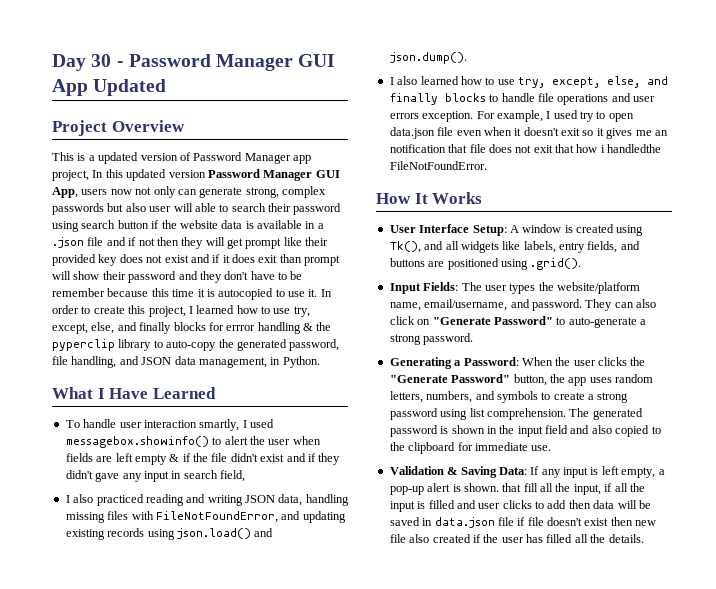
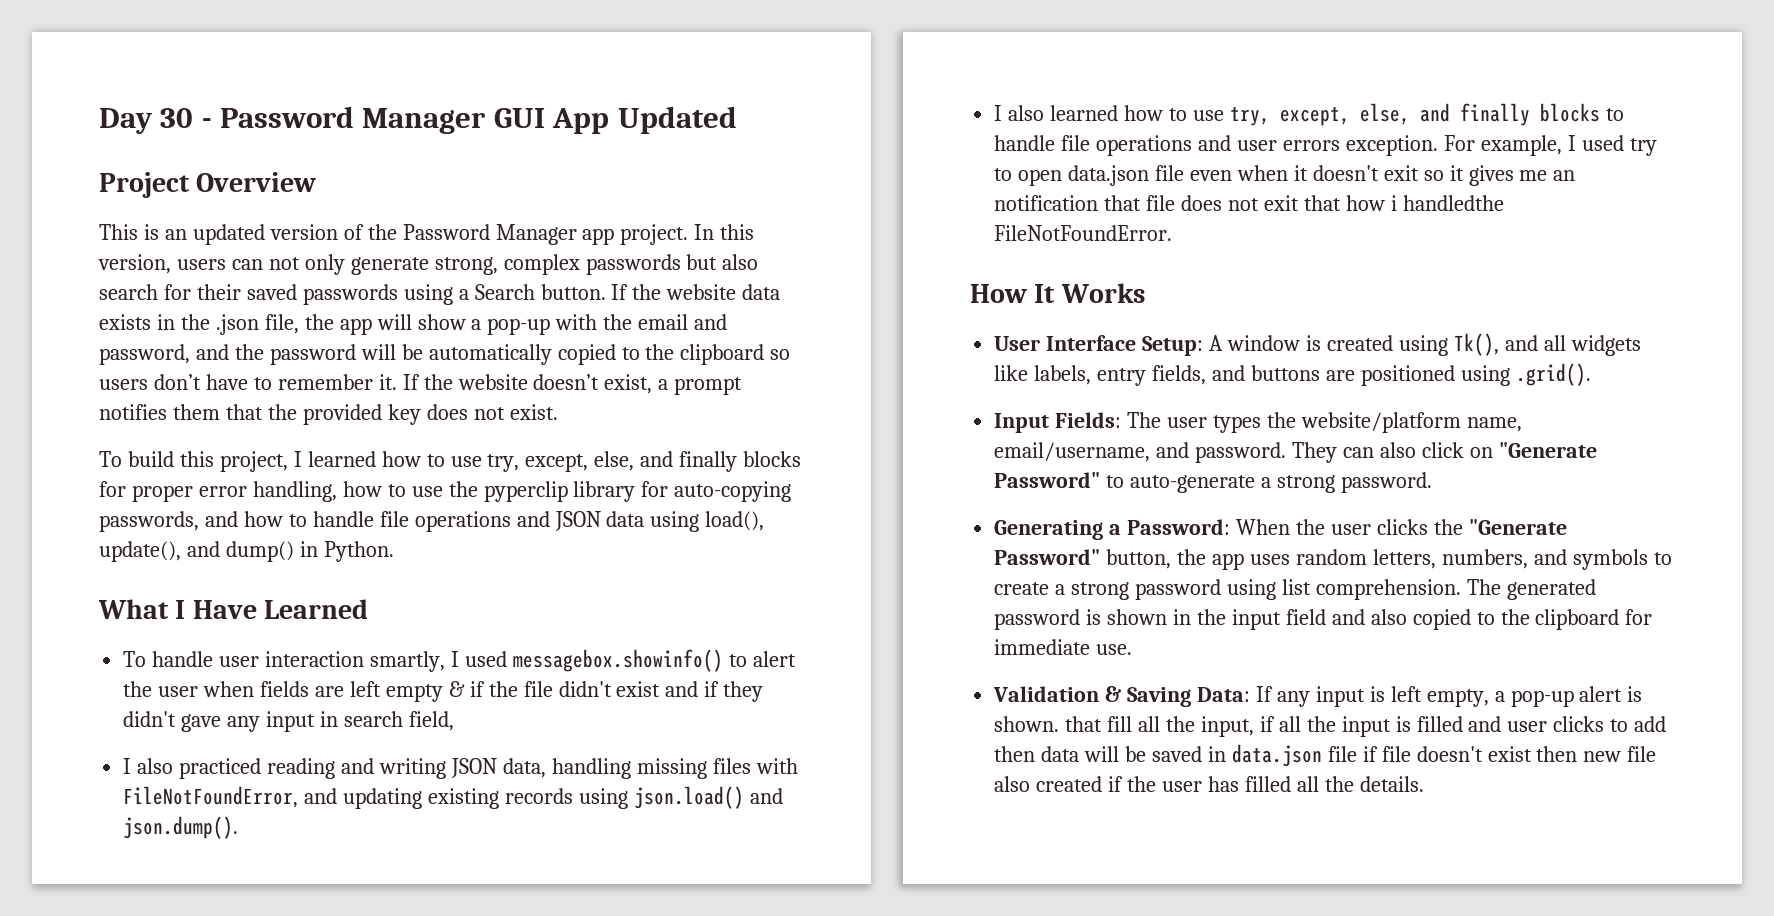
[88,155,95,161] a -> [164,229,187,240] an
(191, 156) none -> [367,224,397,240] the
[52,170,89,181] project, -> [620,224,689,245] project.
[126,169,340,181] [52,187,132,198] updated version Password Manager GUI App, users now -> [98,254,263,274] version, users can
[177,189,197,195] can -> (345, 264) none
[149,203,342,215] [52,220,324,232] [52,237,329,249] [52,254,341,266] [52,271,303,283] [52,288,332,300] [52,305,125,314] user will able to search their password using search button if the website data is available in a .json file and if not then they will get prompt like their provided key does not exist and if it does exit than prompt will show their password and they don't have to be remember because this time it is autocopied to use it. In order to create -> [99,284,781,305] [99,314,728,335] [99,344,791,365] [99,374,743,395] [99,404,558,425] [99,451,174,467] search for their saved passwords using a Search button. If the website data exists in the .json file, the app will show a pop-up with the email and password, and the password will be automatically copied to the clipboard so users don’t have to remember it. If the website doesn’t exist, a prompt notifies them that the provided key does not exist. // To build
[226,322,332,334] [52,339,340,351] [52,356,267,368] errror handling & the pyperclip library to auto-copy the generated password, file handling, and JSON data management, -> [131,481,792,502] [99,511,765,532] [99,541,294,562] proper error handling, how to use the pyperclip library for auto-copying passwords, and how to handle file operations and JSON data using load(), update(), and dump()

